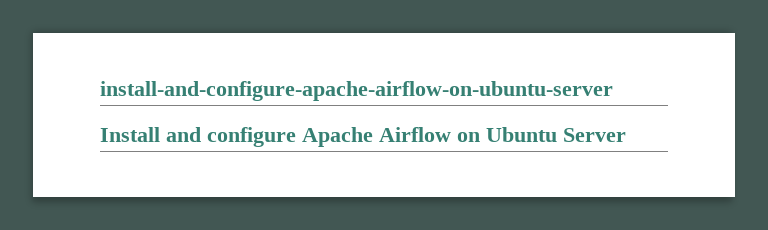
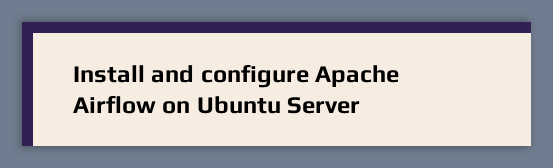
[100,81,613,101] install-and-configure-apache-airflow-on-ubuntu-server // -> (73, 74) none

